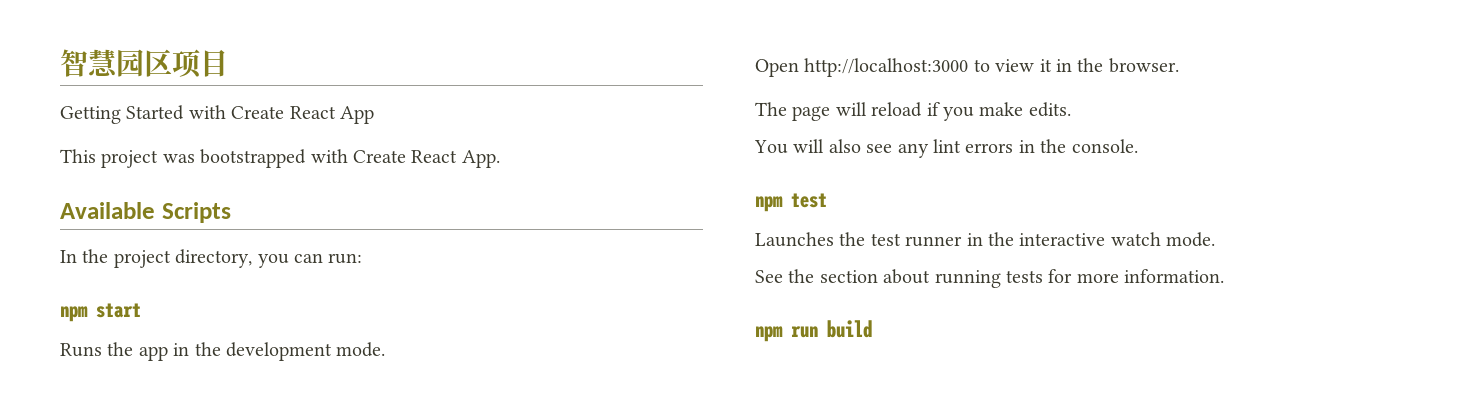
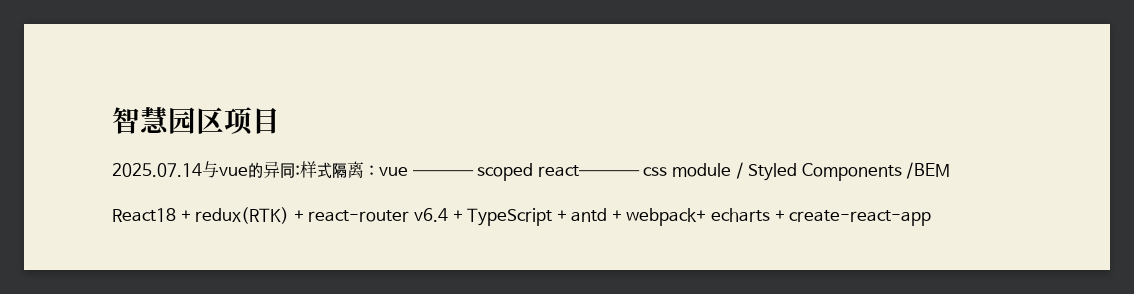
[60,105,374,124] [60,149,500,168] [60,202,231,223] [60,249,363,268] [60,303,141,322] [60,342,386,361] [755,58,1179,77] [755,102,1071,121] [754,139,1138,158] [755,193,827,212] [755,232,1216,247] [755,269,1225,288] [755,320,872,342] Getting Started with Create React App // This project was bootstrapped with Create React App. // Available Scripts // In the project directory, you can run: // npm start // Runs the app in the development mode. // Open http://localhost:3000 to view it in the browser. // The page will reload if you make edits. // You will also see any lint errors in the console. // npm test // Launches the test runner in the interactive watch mode. // See the section about running tests for more information. // npm run build -> [112,161,951,181] [112,207,932,226] 2025.07.14与vue的异同:样式隔离：vue ———— scoped react———— css module / Styled Components /BEM // React18 + redux(RTK) + react-router v6.4 + TypeScript + antd + webpack+ echarts + create-react-app

